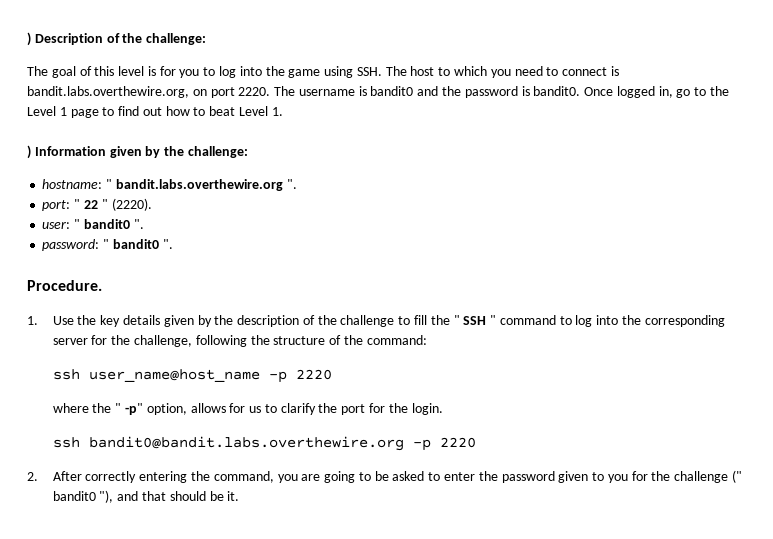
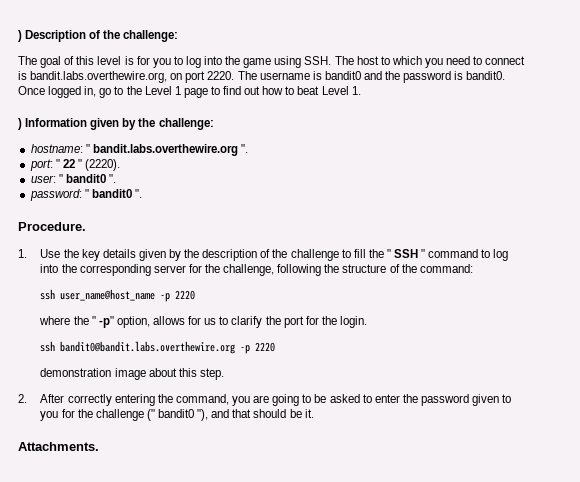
(476, 442) none -> [40,368,224,380] // demonstration image about this step.
(240, 496) none -> [18,442,99,451] // Attachments.

